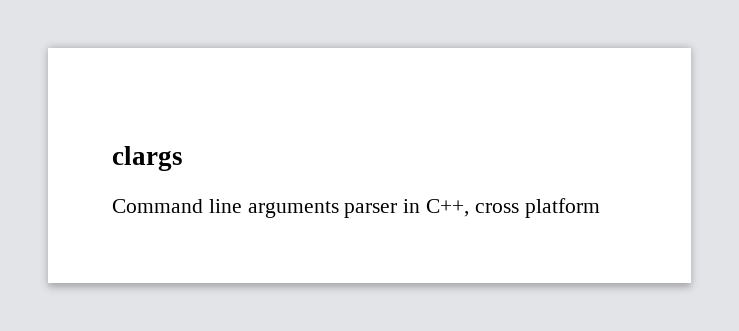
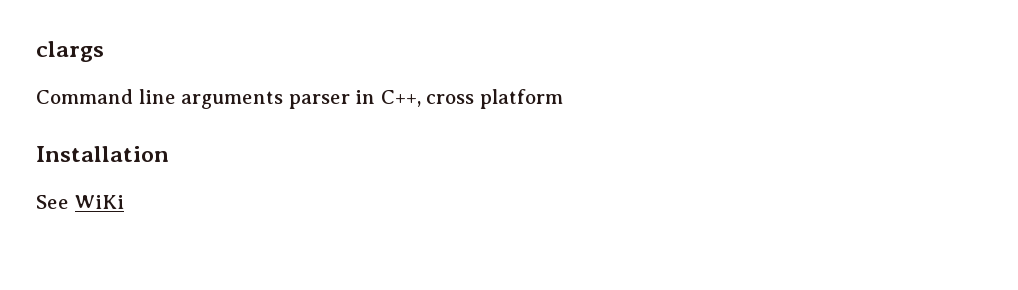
(600, 208) none -> [36,146,169,162] [36,195,124,209] // Installation // See WiKi

